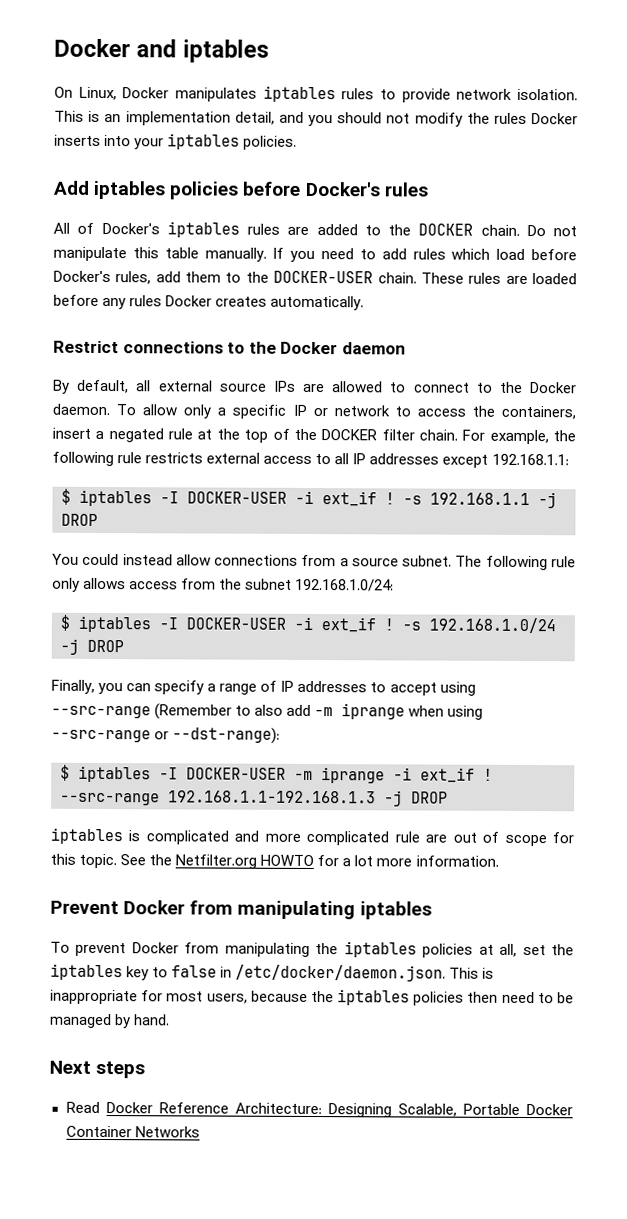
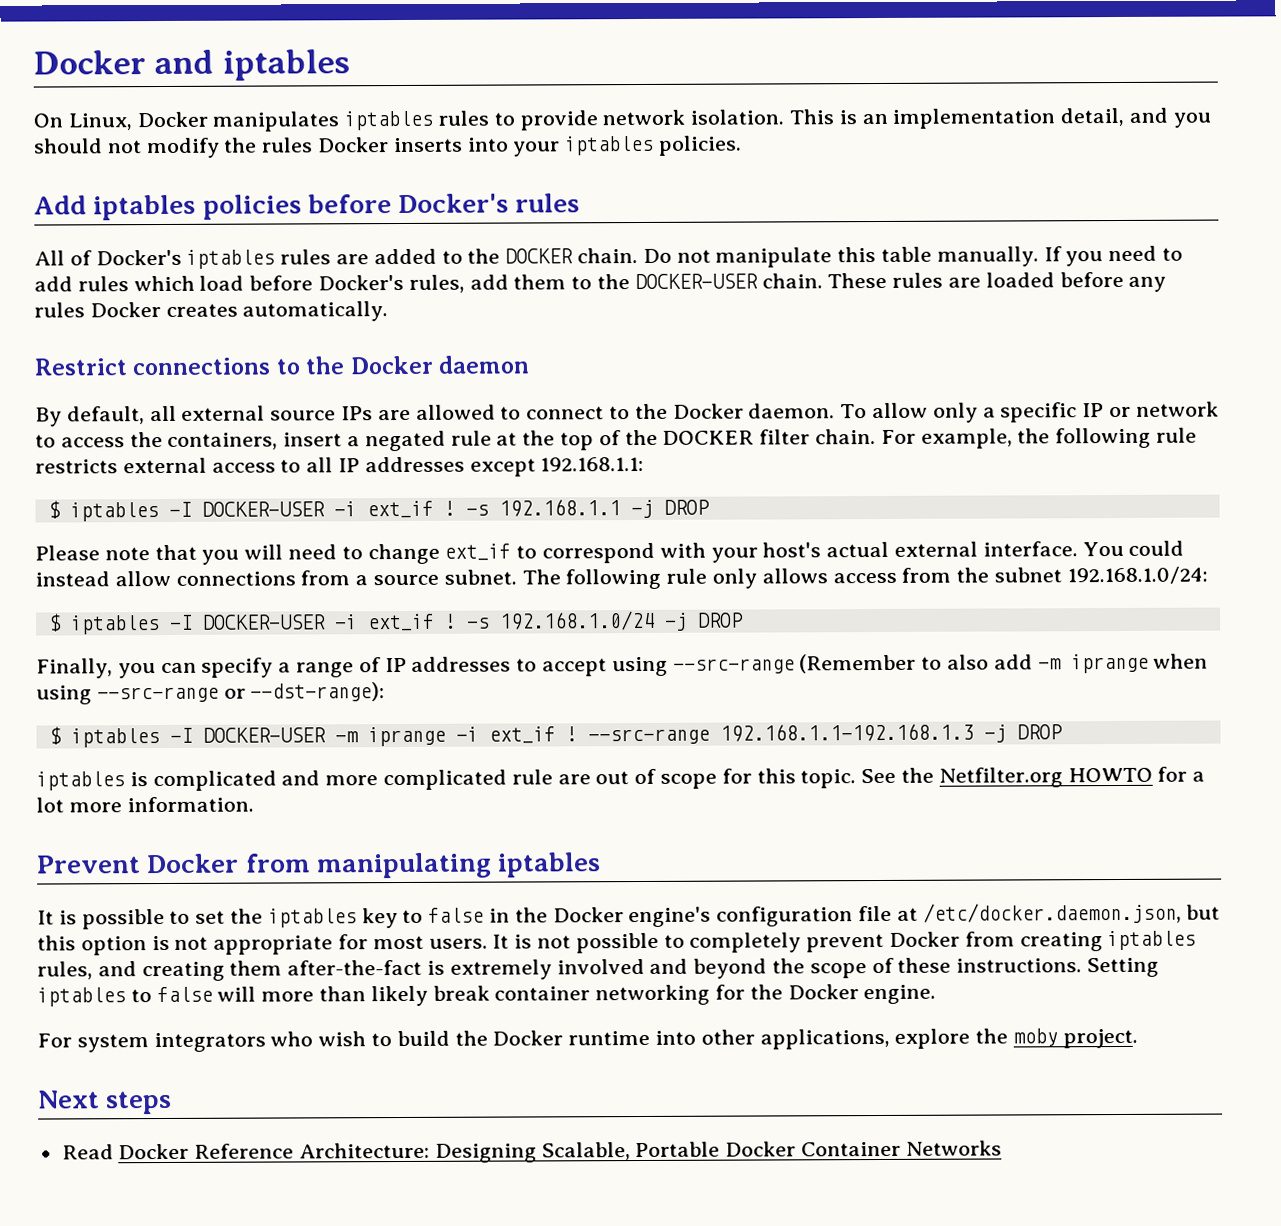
(98, 519) none -> [35,541,1078,565] Please note that you will need to change ext_if to correspond with your host's actual external interface.
[50,941,518,958] To prevent Docker from manipulating the iptables policies at all, -> [37,908,191,930] It is possible to
[235,964,495,982] [50,989,574,1006] [50,1013,171,1029] /etc/docker/daemon.json. This is inappropriate for most users, because the iptables policies then need to be managed by hand. -> [514,902,1221,928] [37,930,1197,956] [37,957,1160,982] [37,984,937,1007] [37,1028,1138,1053] the Docker engine's configuration file at /etc/docker.daemon.json, but this option is not appropriate for most users. It is not possible to completely prevent Docker from creating iptables rules, and creating them after-the-fact is extremely involved and beyond the scope of these instructions. Setting iptables to false will more than likely break container networking for the Docker engine. // For system integrators who wish to build the Docker runtime into other applications, explore the moby project.

